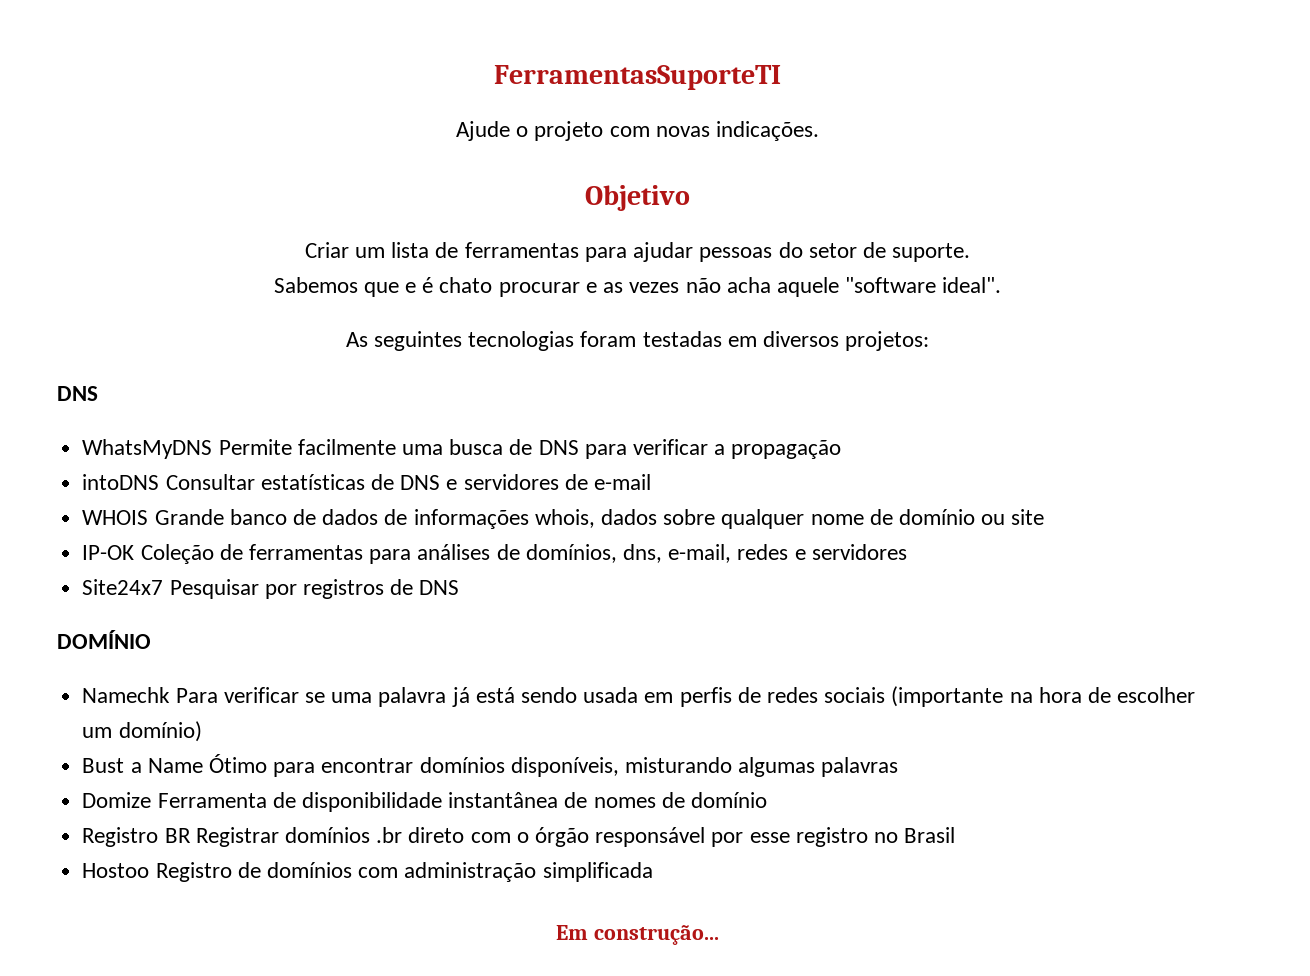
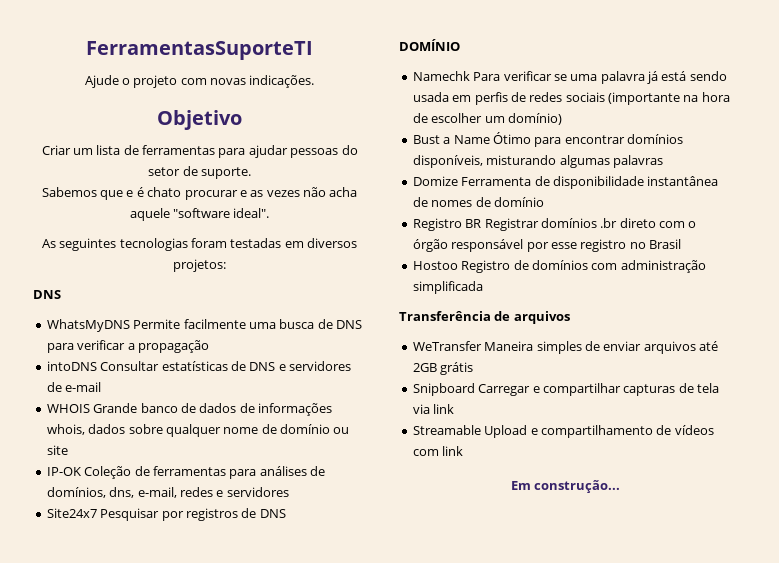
(653, 872) none -> [399,311,570,324] [412,341,718,354] [412,362,474,375] [412,383,719,396] [412,404,455,414] [412,425,714,438] [412,446,464,456] // Transferência de arquivos // WeTransfer Maneira simples de enviar arquivos até 2GB grátis // Snipboard Carregar e compartilhar capturas de tela via link // Streamable Upload e compartilhamento de vídeos com link

